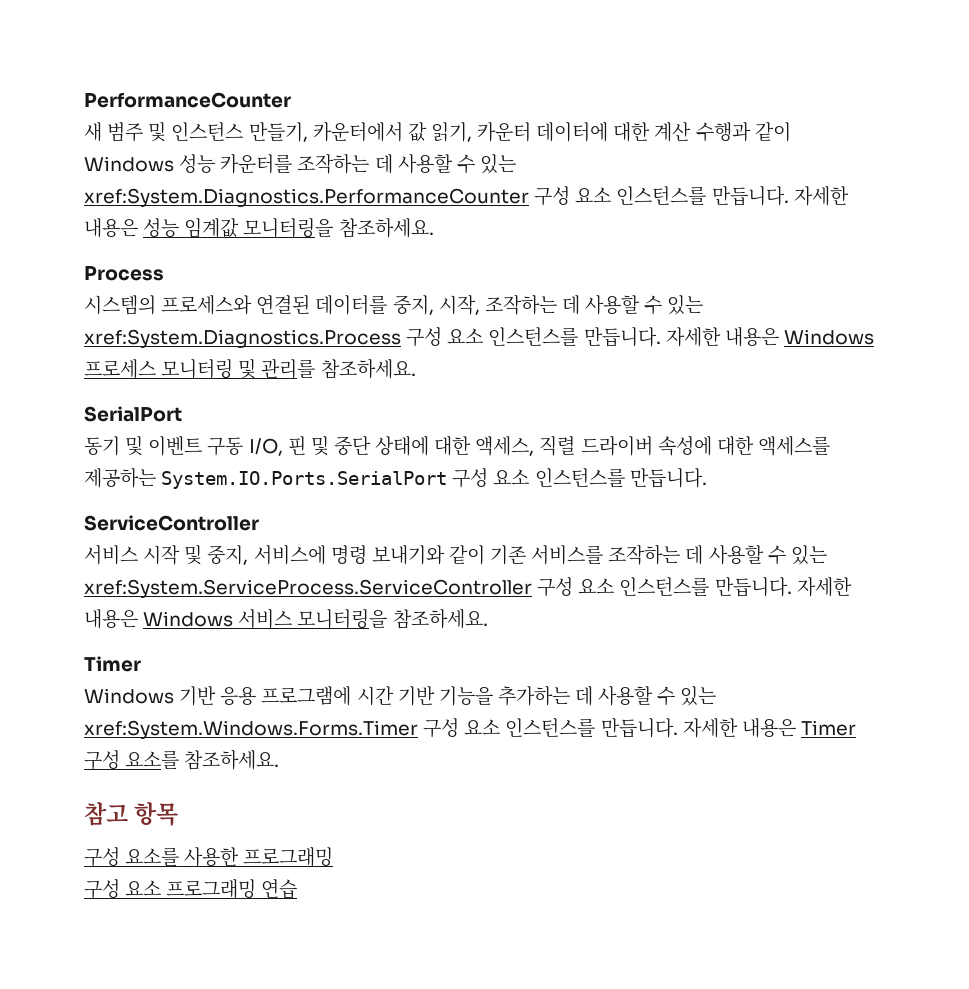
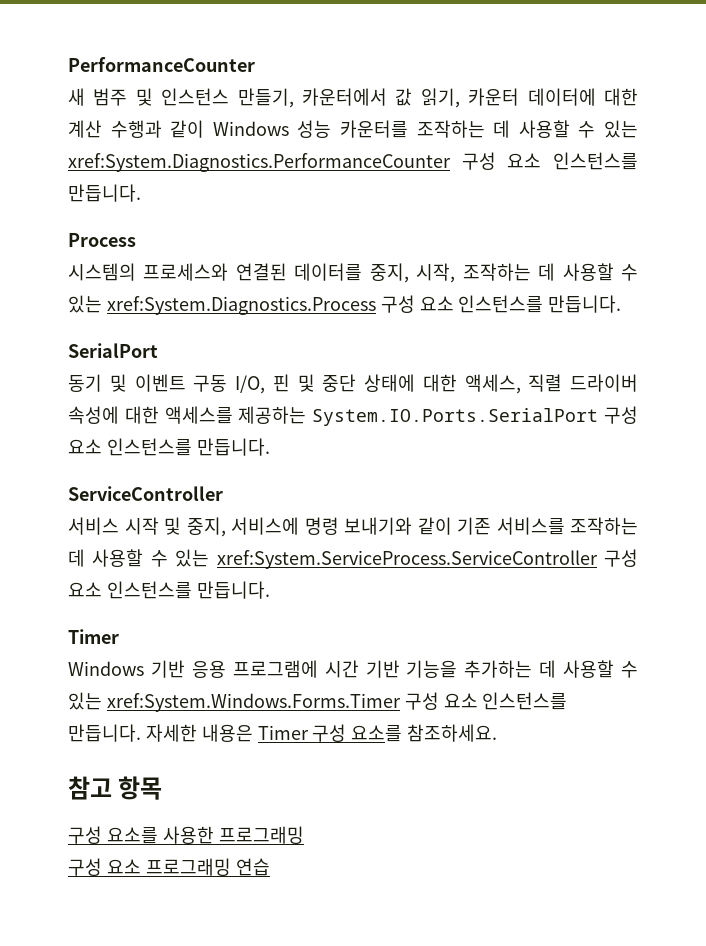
[793,186,849,206] [84,217,434,238] 자세한 내용은 성능 임계값 모니터링을 참조하세요. -> (141, 193) none
[665,327,874,347] [84,358,416,379] 자세한 내용은 Windows 프로세스 모니터링 및 관리를 참조하세요. -> (622, 304) none
[796,577,852,597] [84,609,488,629] 자세한 내용은 Windows 서비스 모니터링을 참조하세요. -> (270, 590) none

